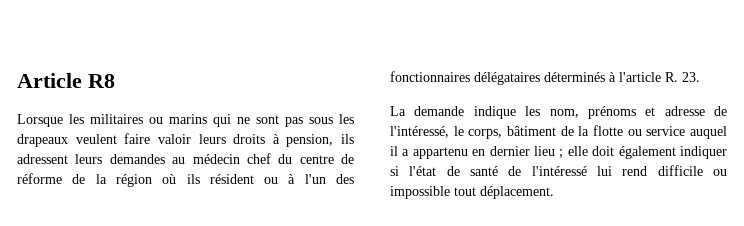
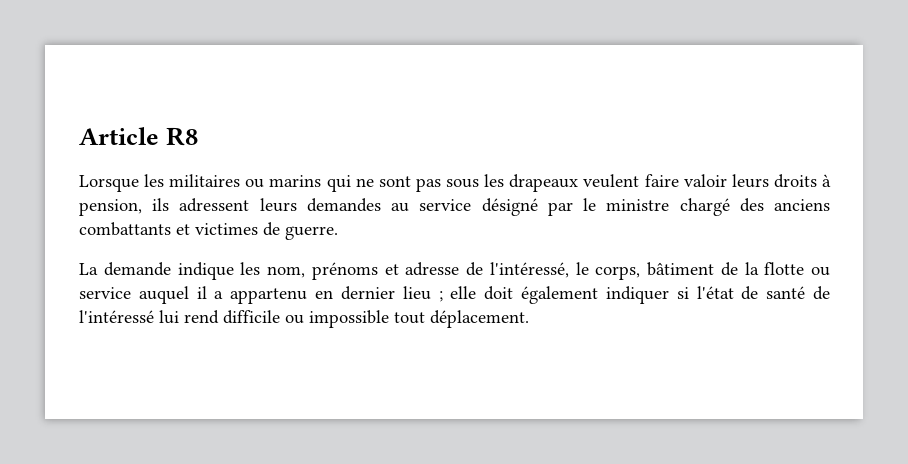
[192,153,354,164] [17,173,355,187] [390,71,700,85] médecin chef du centre de réforme de la région où ils résident ou à l'un des fonctionnaires délégataires déterminés à l'article R. 23. -> [419,198,831,216] [79,222,338,240] service désigné par le ministre chargé des anciens combattants et victimes de guerre.

